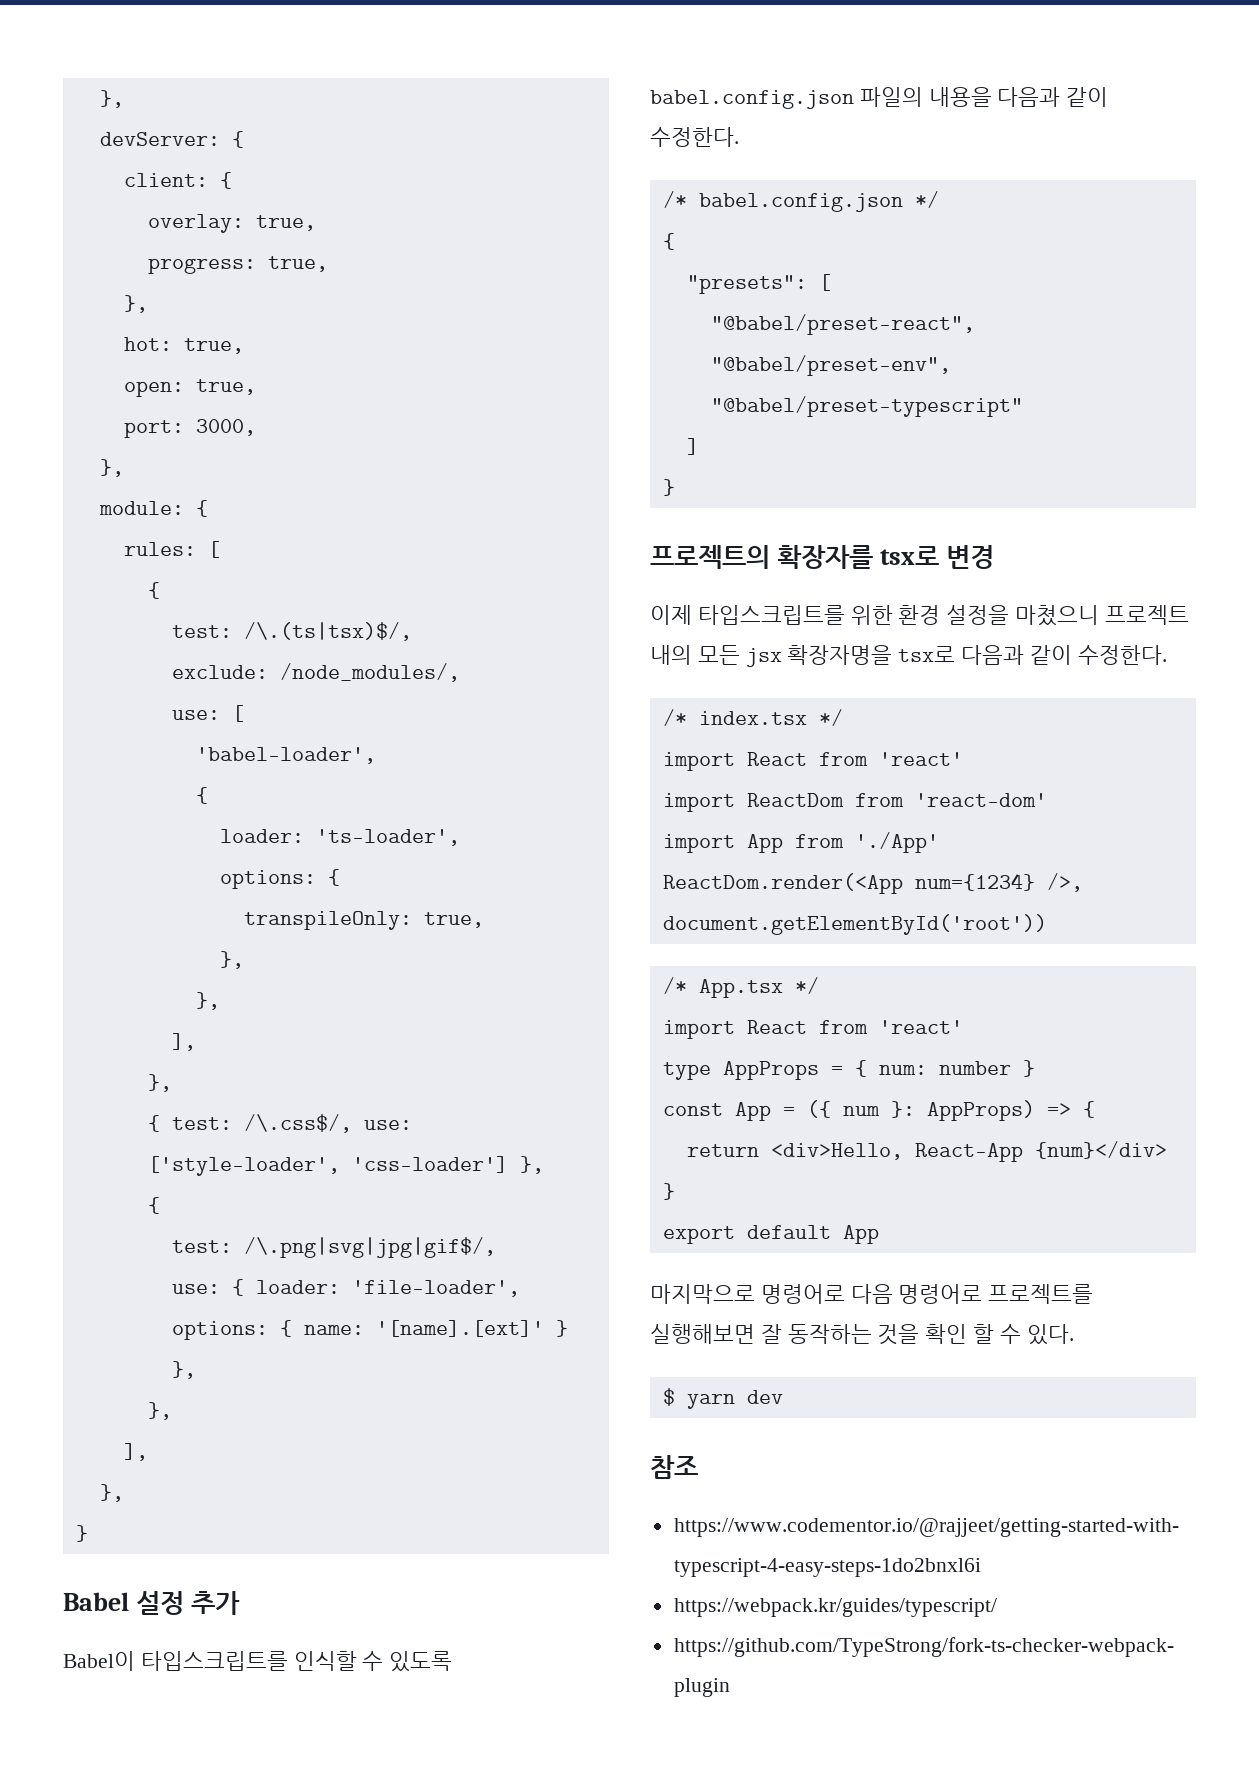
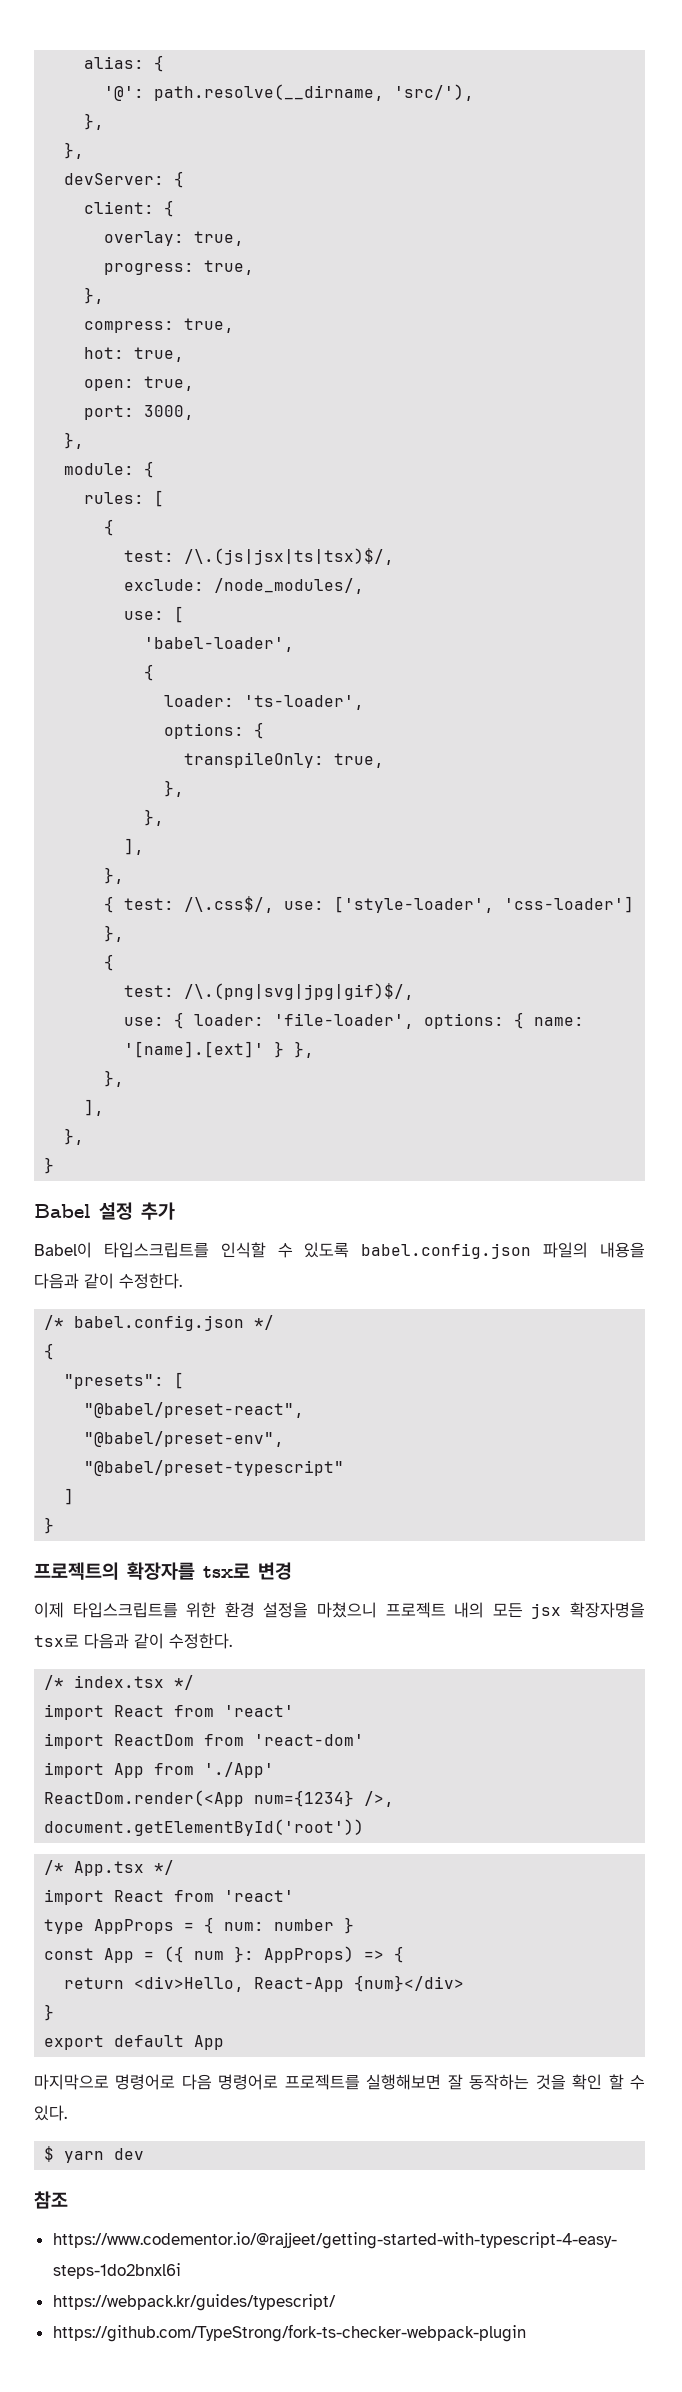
(99, 99) none -> [84,55,165,72] [104,84,475,101] [84,113,105,130] alias: { // '@': path.resolve(__dirname, 'src/'), // }, //
(148, 304) none -> [84,318,235,333] // compress: true,
[243,622,412,641] /\.(ts|tsx)$/, -> [184,548,395,565] /\.(js|jsx|ts|tsx)$/,
[243,1237,496,1258] /\.png|svg|jpg|gif$/, -> [184,983,415,1000] /\.(png|svg|jpg|gif)$/,

